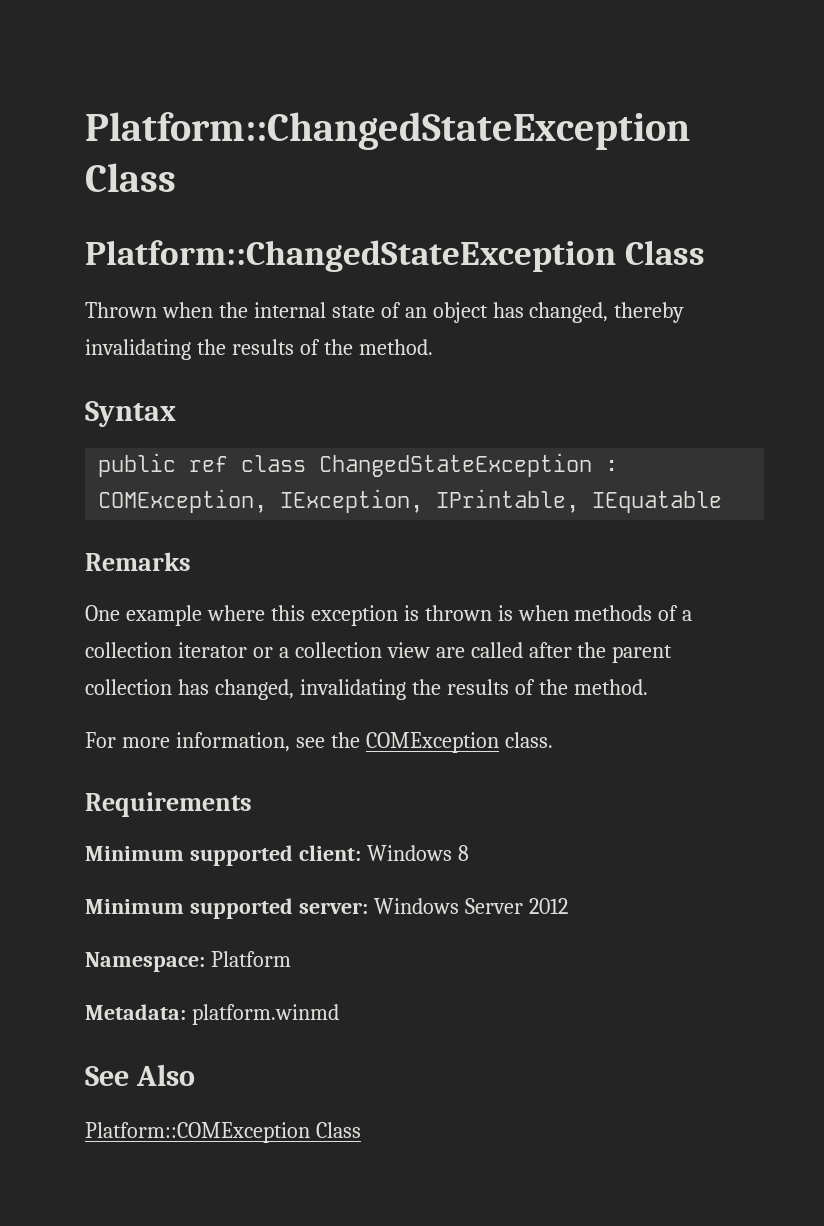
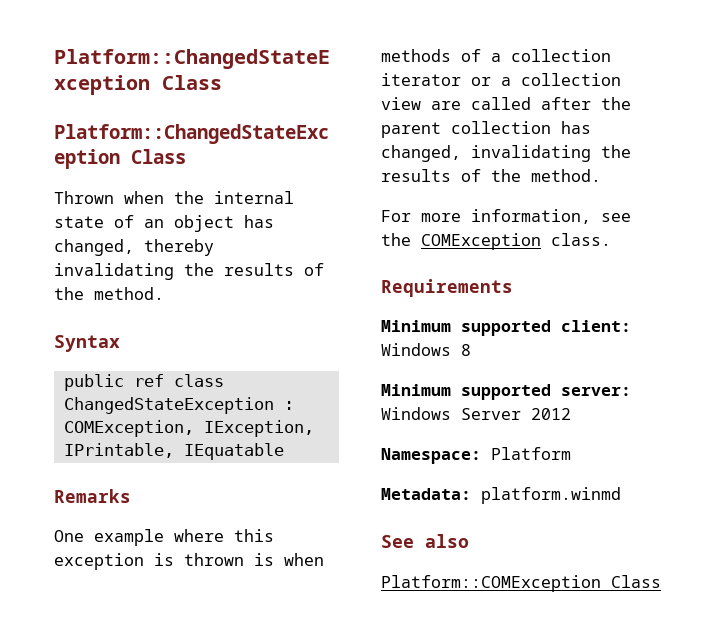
[135,1064,195,1086] Also -> [425,534,469,548] also

